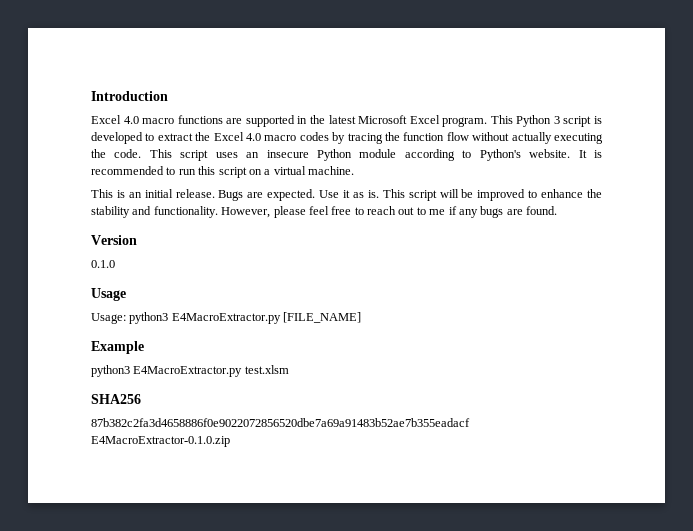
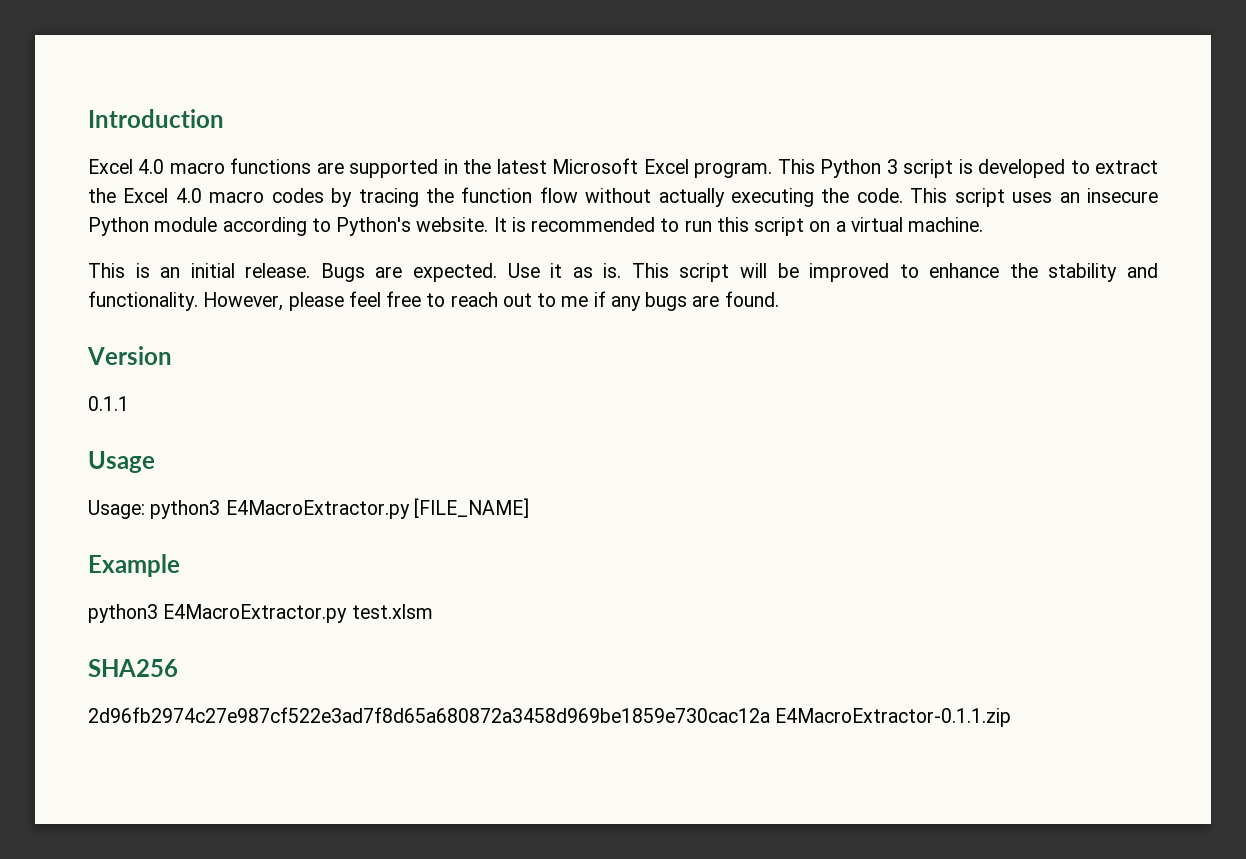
[91,260,115,268] 0.1.0 -> [88,396,129,411] 0.1.1
[91,418,470,427] [91,436,230,447] 87b382c2fa3d4658886f0e9022072856520dbe7a69a91483b52ae7b355eadacf E4MacroExtractor-0.1.0.zip -> [88,707,1012,727] 2d96fb2974c27e987cf522e3ad7f8d65a680872a3458d969be1859e730cac12a E4MacroExtractor-0.1.1.zip

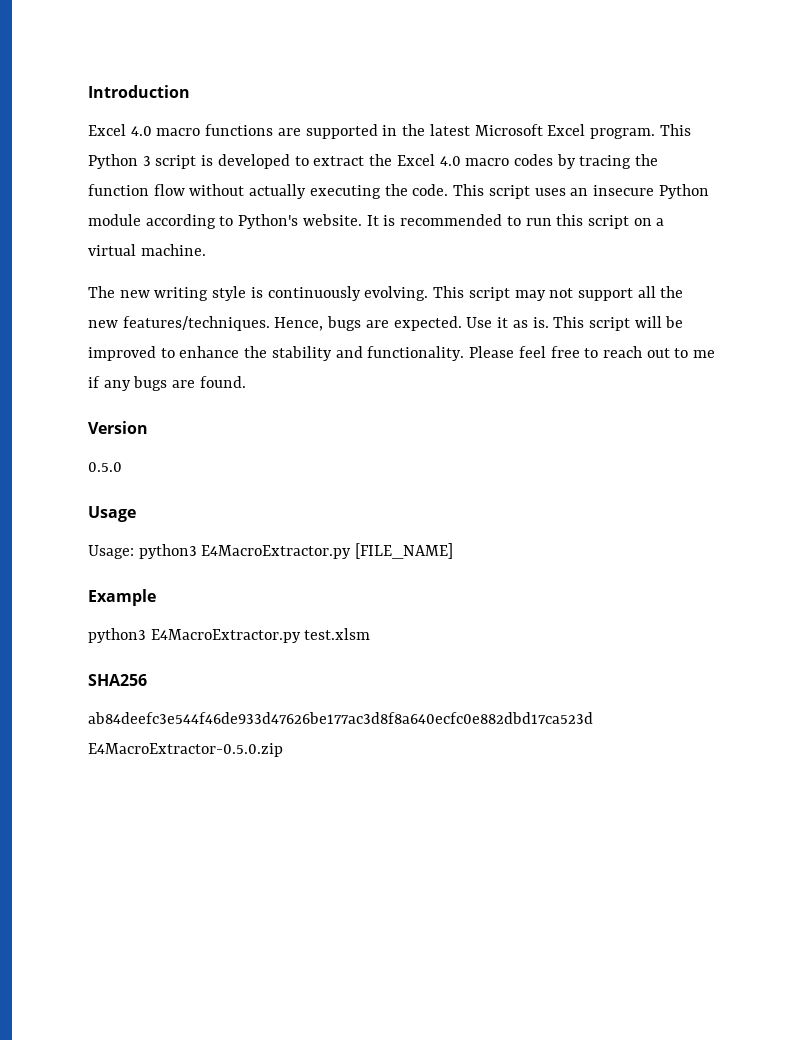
[88,263,365,282] This is an initial release. Bugs -> [88,286,684,301] [88,316,362,331] The new writing style is continuously evolving. This script may not support all the new features/techniques. Hence, bugs
[203,292,344,311] However, please -> [469,346,515,358] Please
[88,396,129,411] 0.1.1 -> [88,462,122,472] 0.5.0
[88,707,1012,727] 2d96fb2974c27e987cf522e3ad7f8d65a680872a3458d969be1859e730cac12a E4MacroExtractor-0.1.1.zip -> [88,712,593,724] [88,743,283,757] ab84deefc3e544f46de933d47626be177ac3d8f8a640ecfc0e882dbd17ca523d E4MacroExtractor-0.5.0.zip

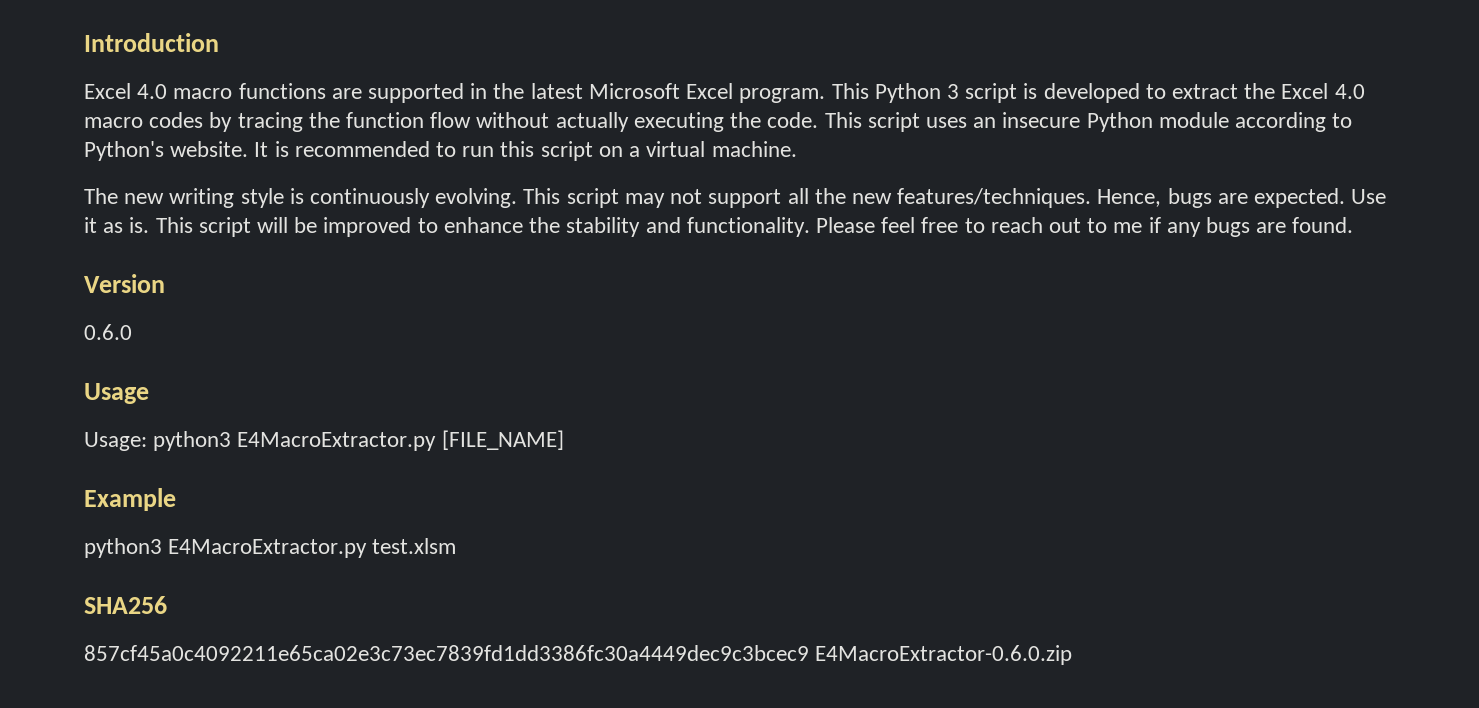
[88,462,122,472] 0.5.0 -> [84,324,132,340] 0.6.0
[88,712,593,724] [88,743,283,757] ab84deefc3e544f46de933d47626be177ac3d8f8a640ecfc0e882dbd17ca523d E4MacroExtractor-0.5.0.zip -> [84,645,1073,665] 857cf45a0c4092211e65ca02e3c73ec7839fd1dd3386fc30a4449dec9c3bcec9 E4MacroExtractor-0.6.0.zip

